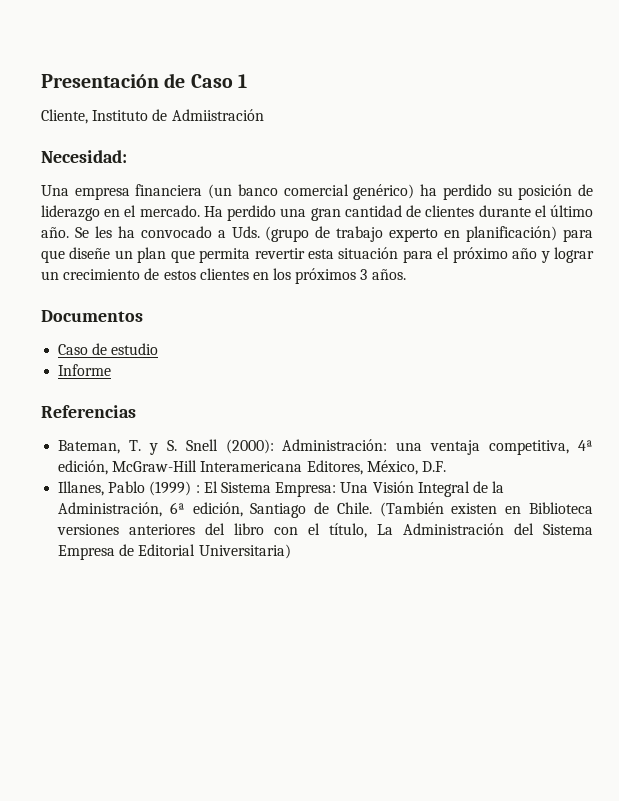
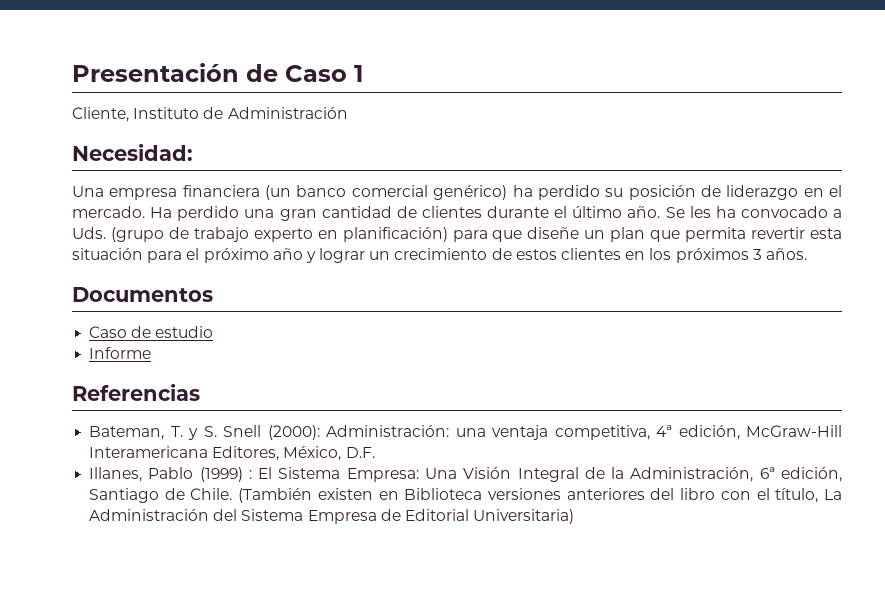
[171,109,264,121] Admiistración -> [227,107,348,119] Administración

